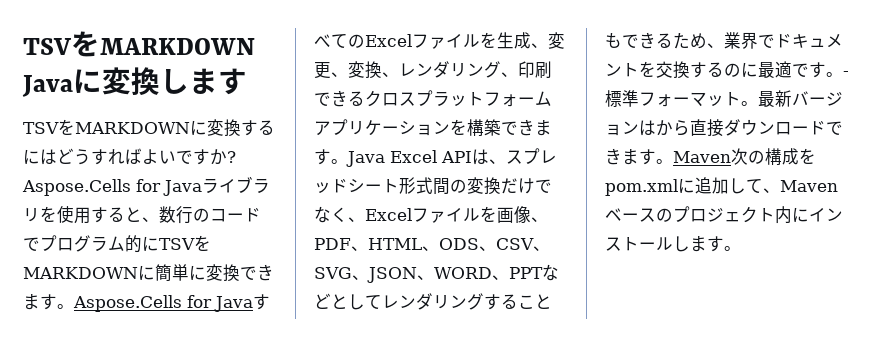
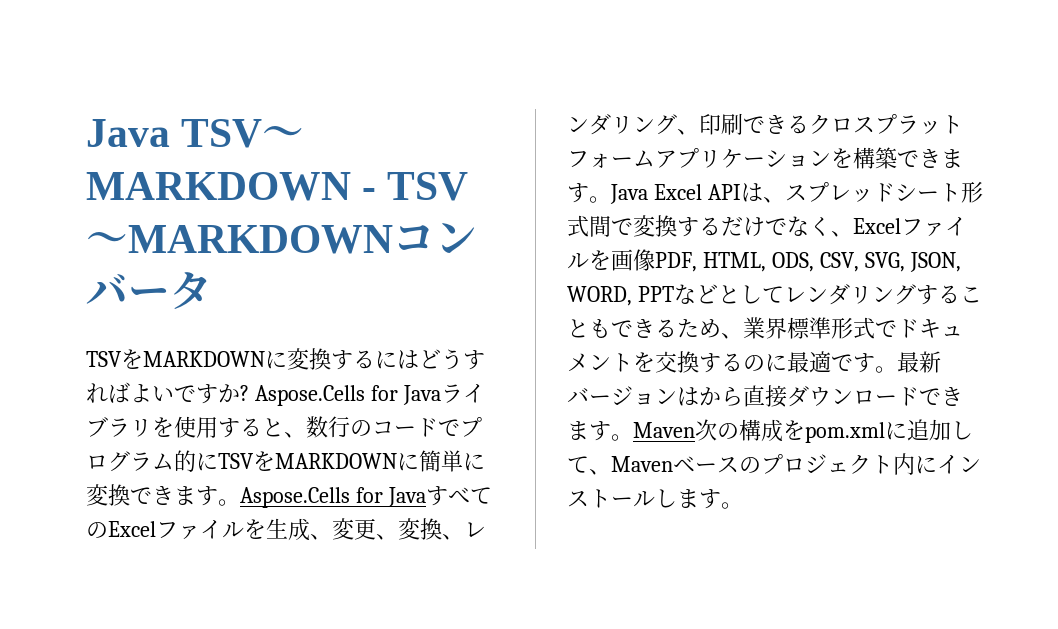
[23,31,255,57] [22,67,247,97] TSVをMARKDOWN Javaに変換します -> [86,119,305,148] [86,172,469,201] [86,223,477,254] [86,272,212,309] Java TSV～MARKDOWN - TSV～MARKDOWNコンバータ
[450,177,501,195] の変換 -> [611,215,721,237] で変換する
[531,217,548,222] [314,238,550,251] [314,267,509,283] 、PDF、HTML、ODS、CSV、SVG、JSON、WORD、 -> [655,252,961,272] [567,286,632,306] PDF, HTML, ODS, CSV, SVG, JSON, WORD,
(758, 40) none -> [787,317,875,339] 標準形式
[843,71,849,76] [605,90,758,107] -標準フォーマット。 -> (897, 369) none

